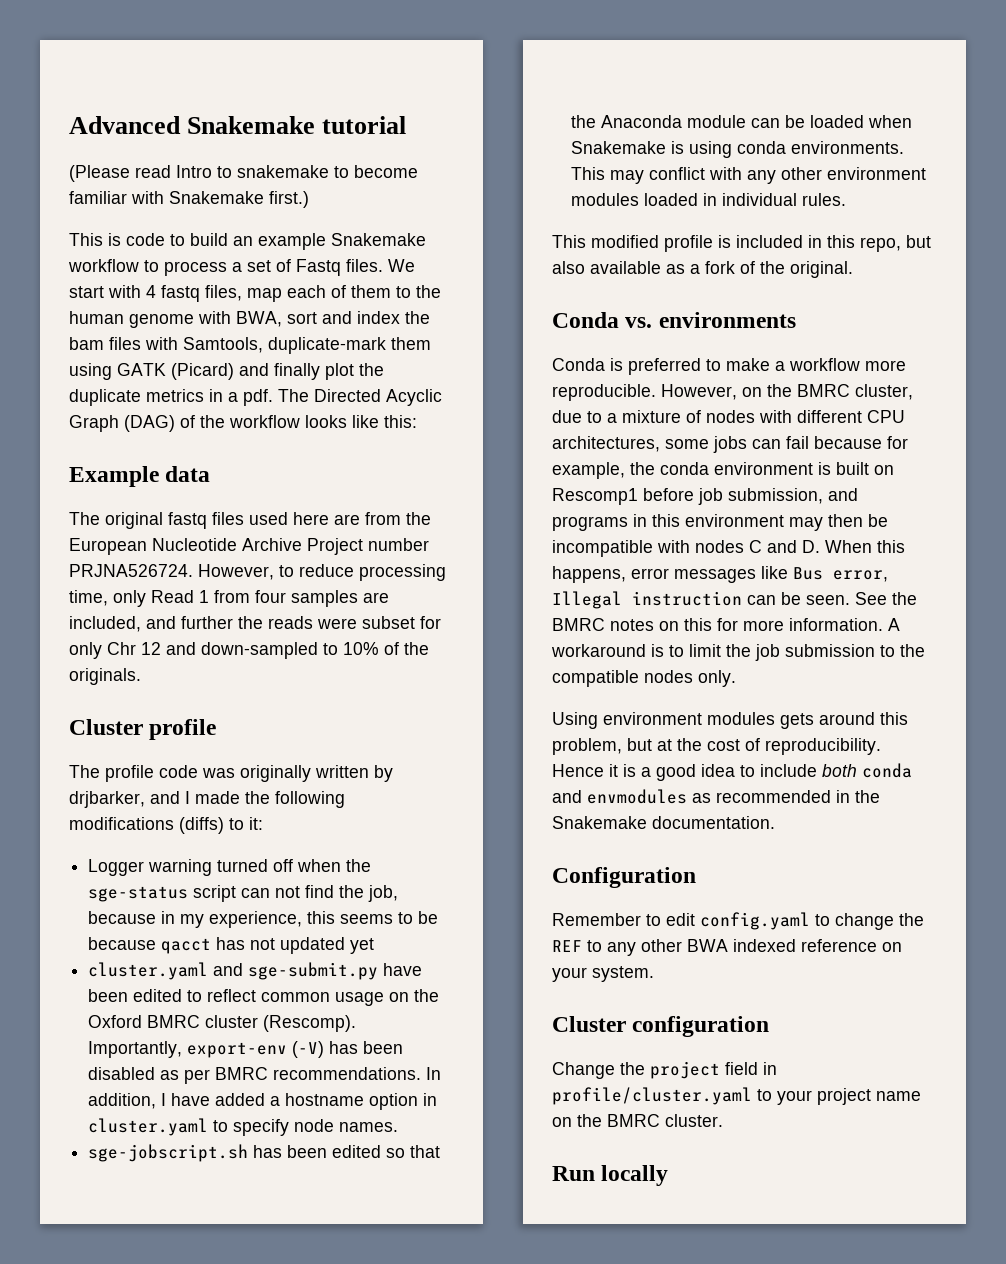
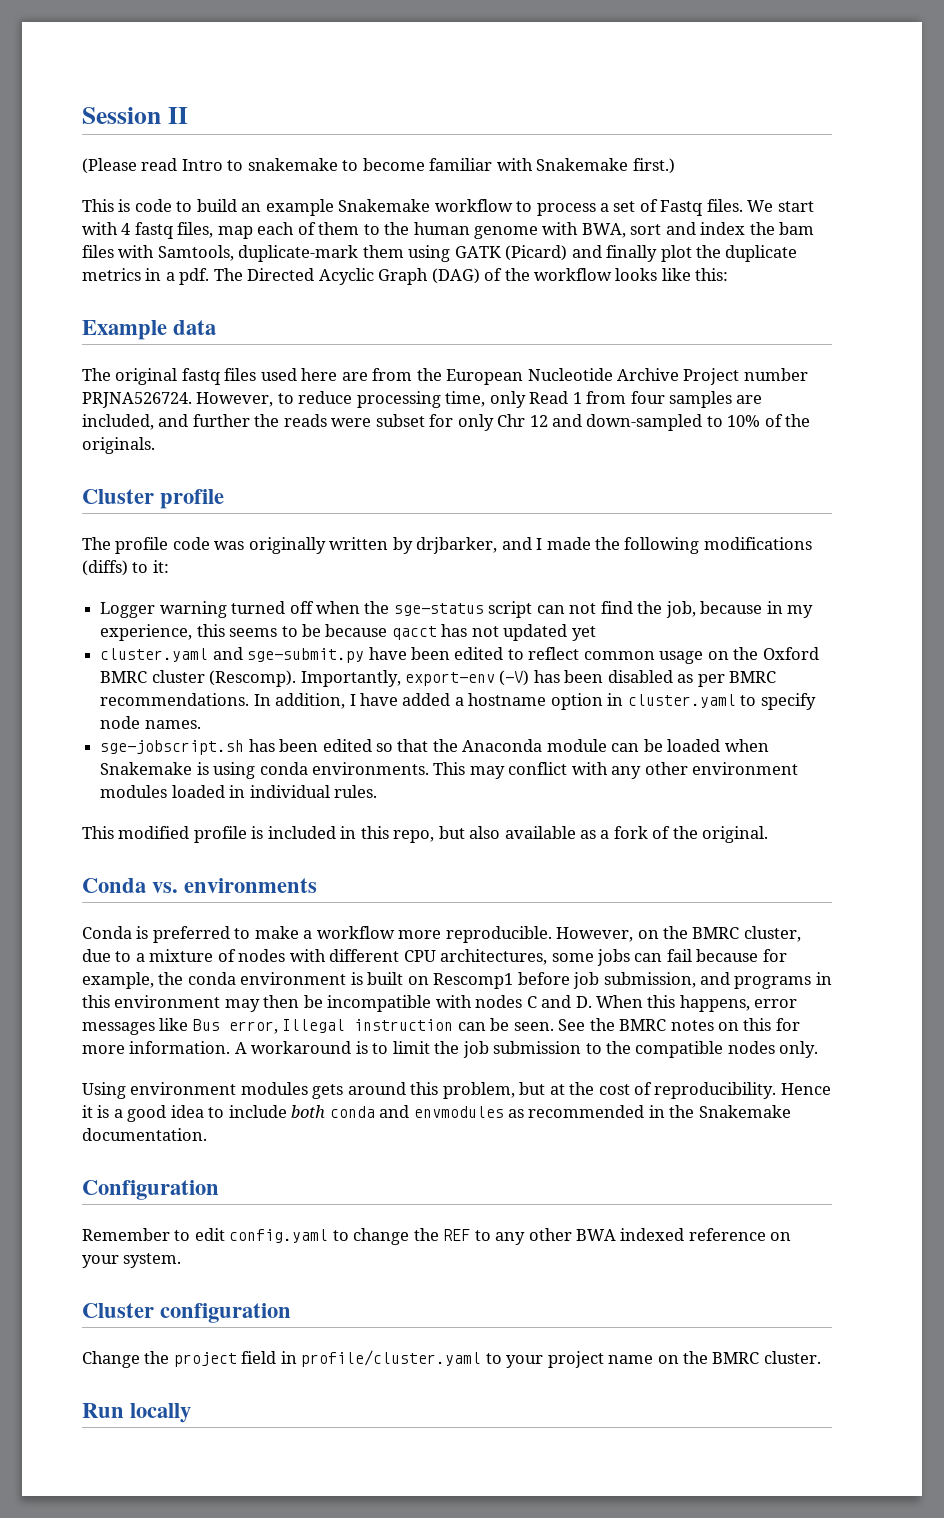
[69,116,407,134] Advanced Snakemake tutorial -> [82,107,188,124] Session II

